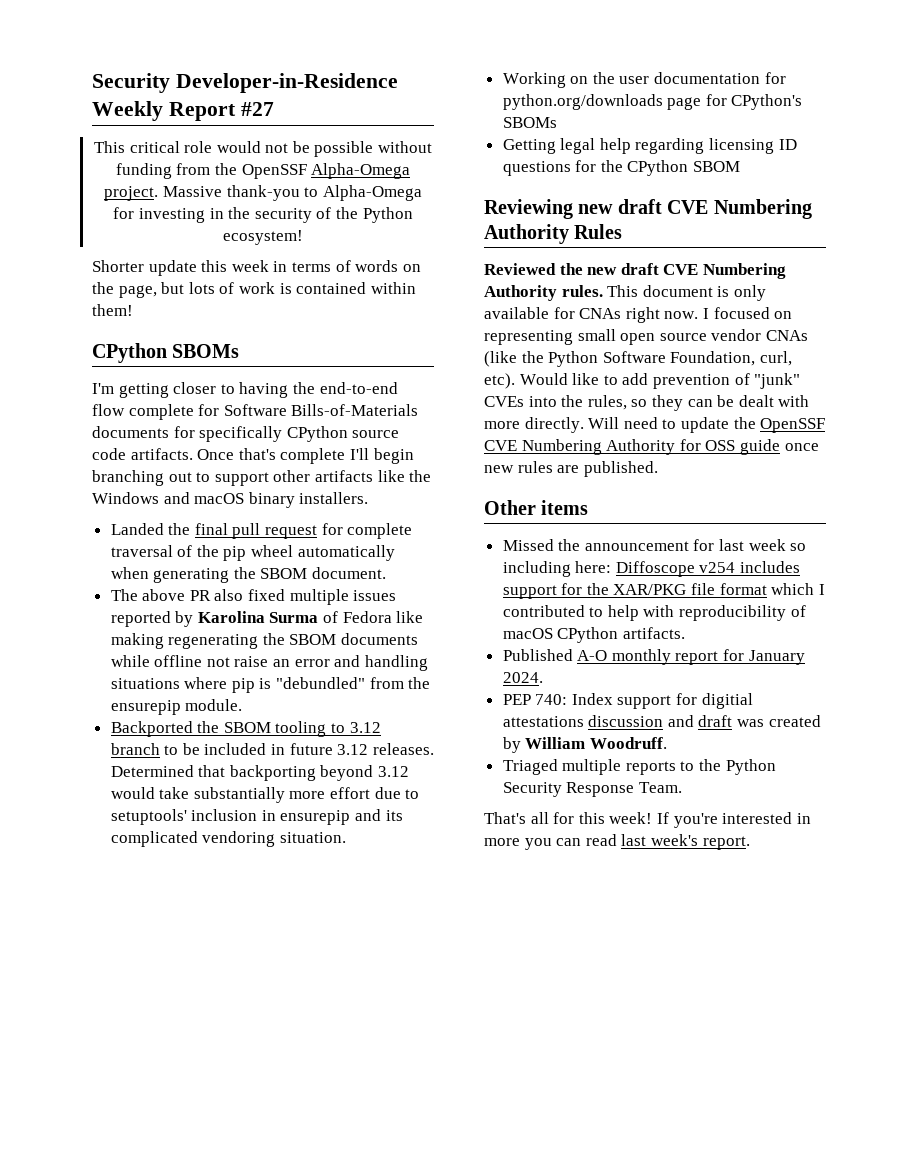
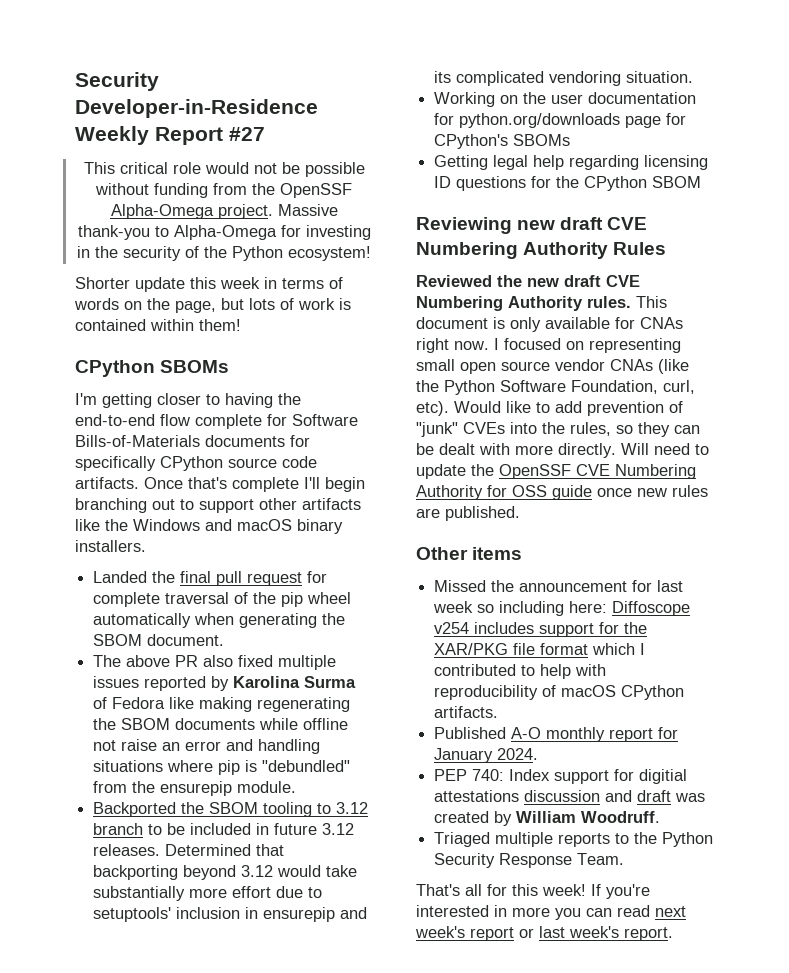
(617, 840) none -> [655,906,686,917] [415,926,534,941] next week's report or

